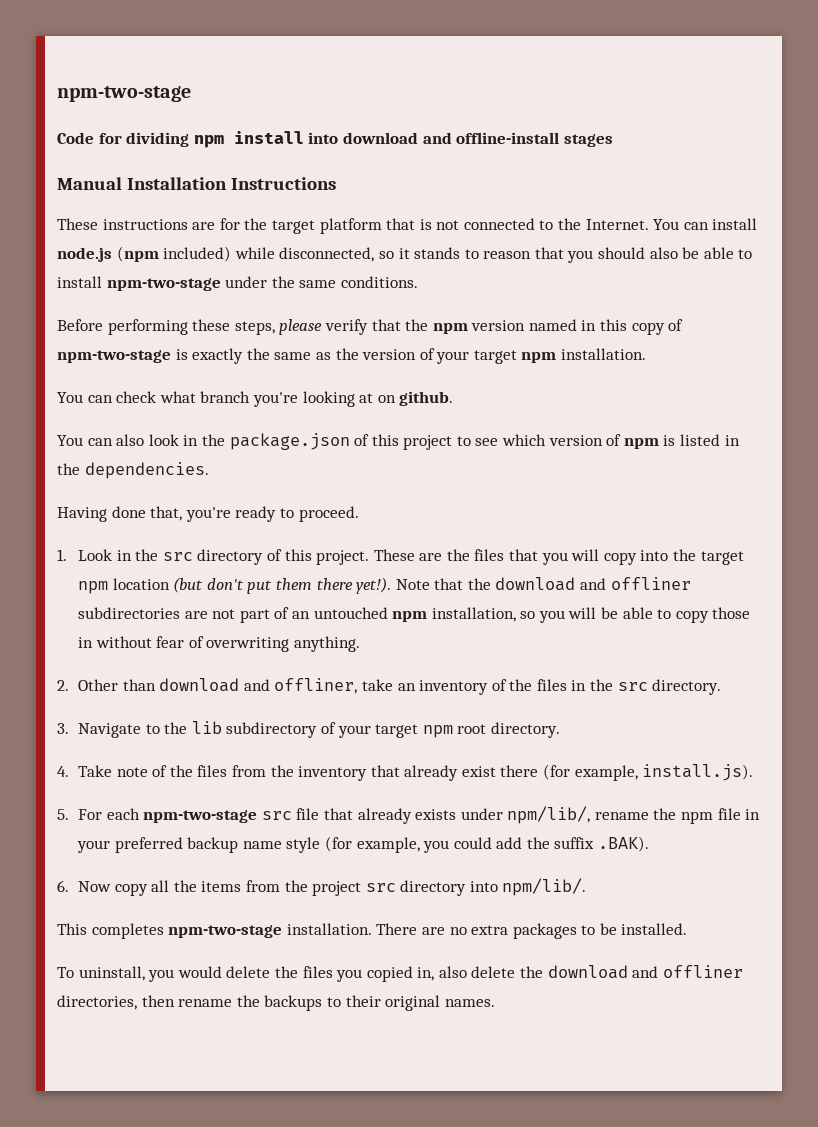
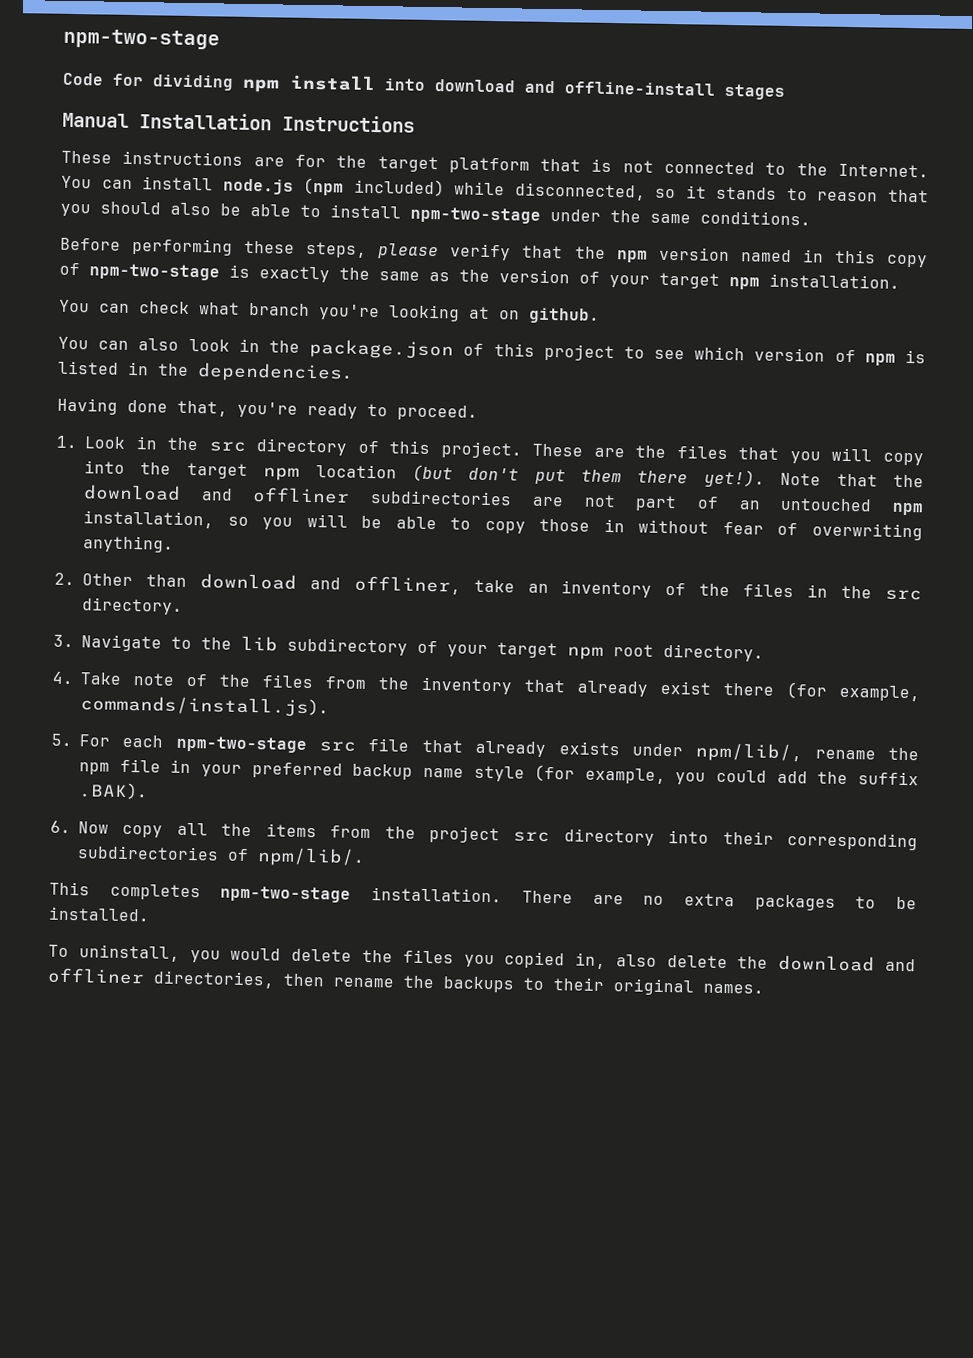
[642,764,754,781] install.js). -> [80,695,329,718] commands/install.js).
(498, 886) none -> [722,830,918,851] [77,845,249,862] their corresponding subdirectories of

